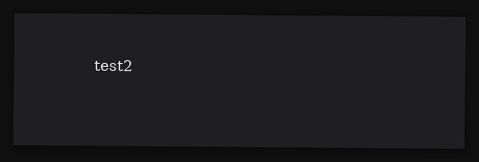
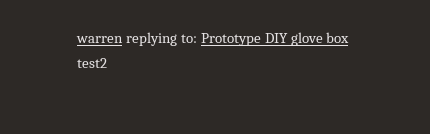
(94, 65) none -> [76,32,350,46] warren replying to: Prototype DIY glove box //

